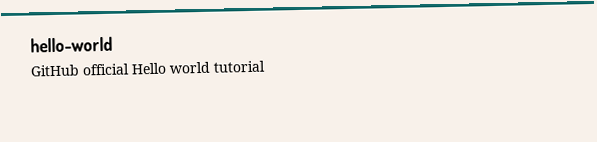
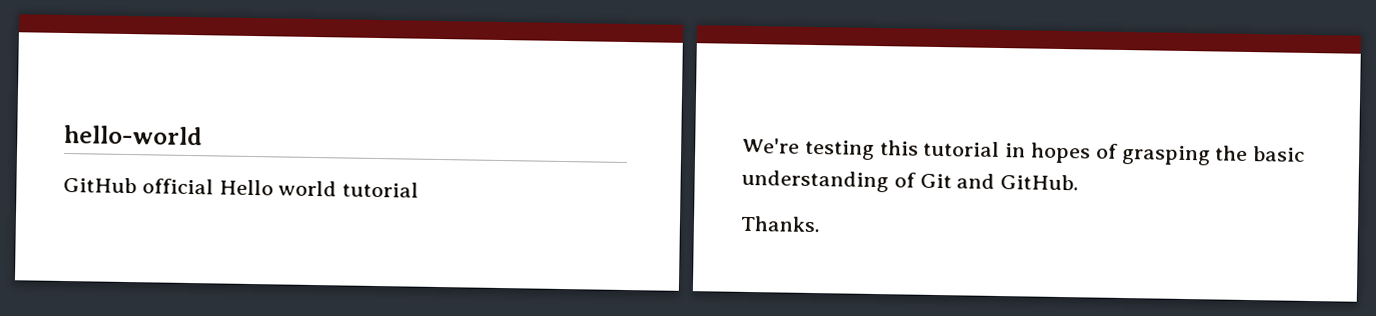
(266, 66) none -> [742,137,1306,166] [741,169,1080,193] [740,215,821,233] // We're testing this tutorial in hopes of grasping the basic understanding of Git and GitHub. // Thanks.

